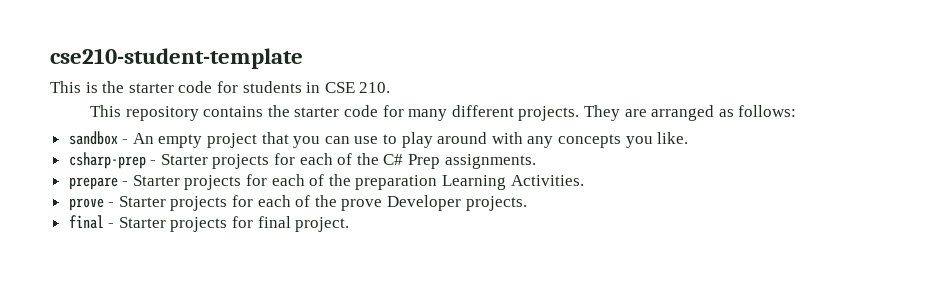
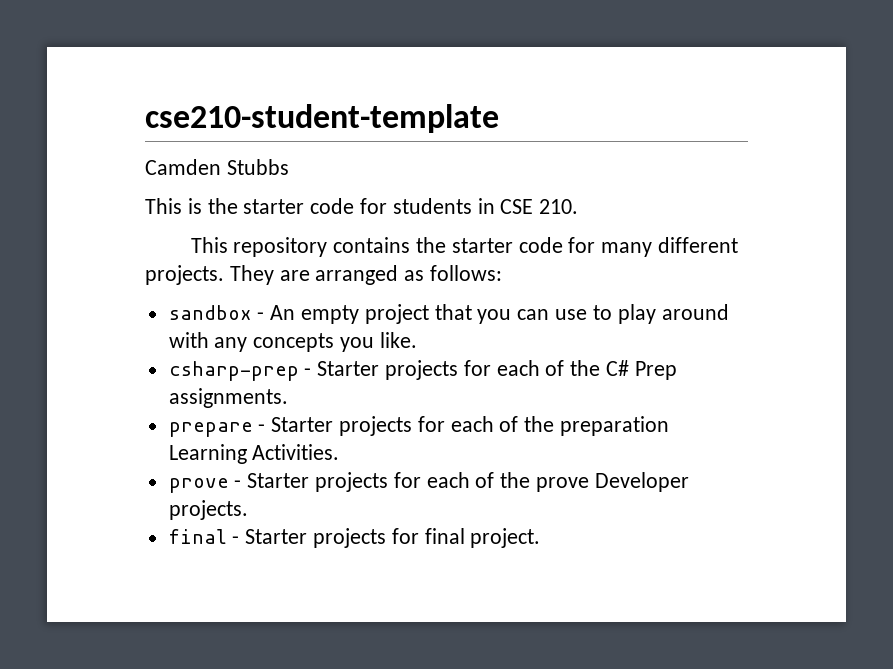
(303, 58) none -> [145,159,289,175] // Camden Stubbs

